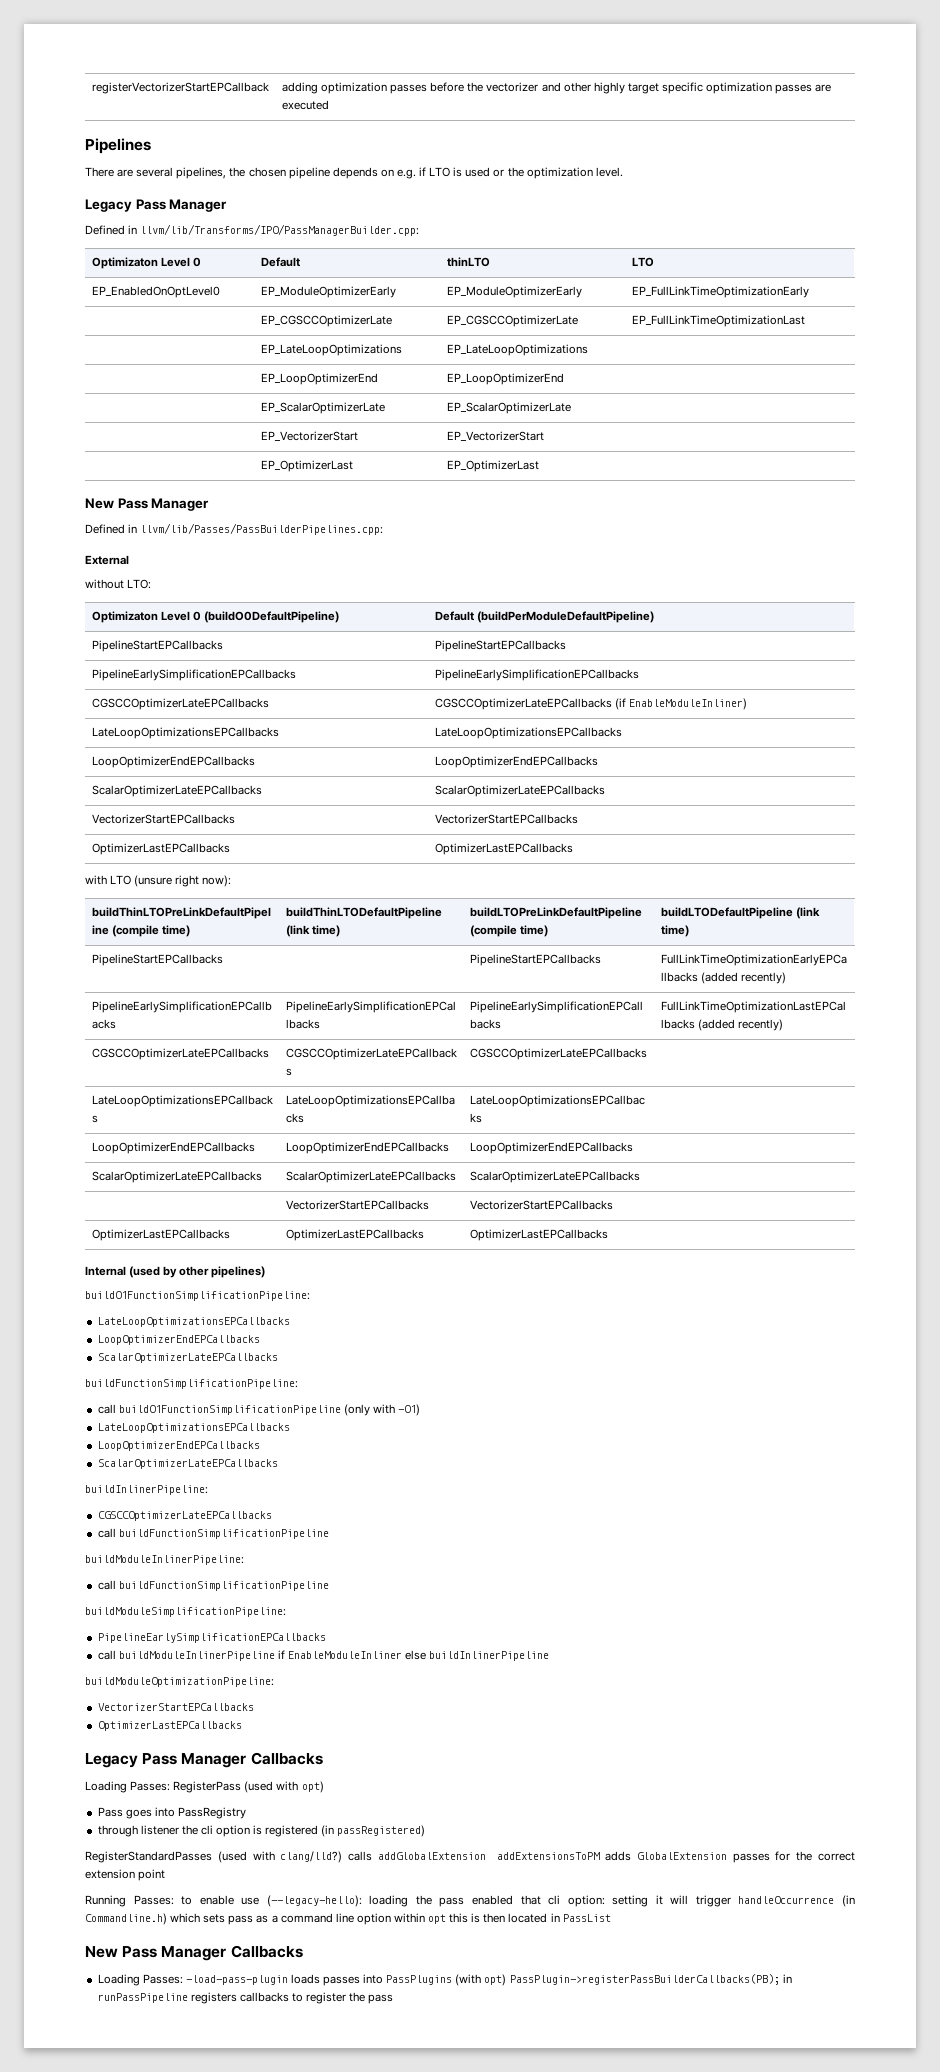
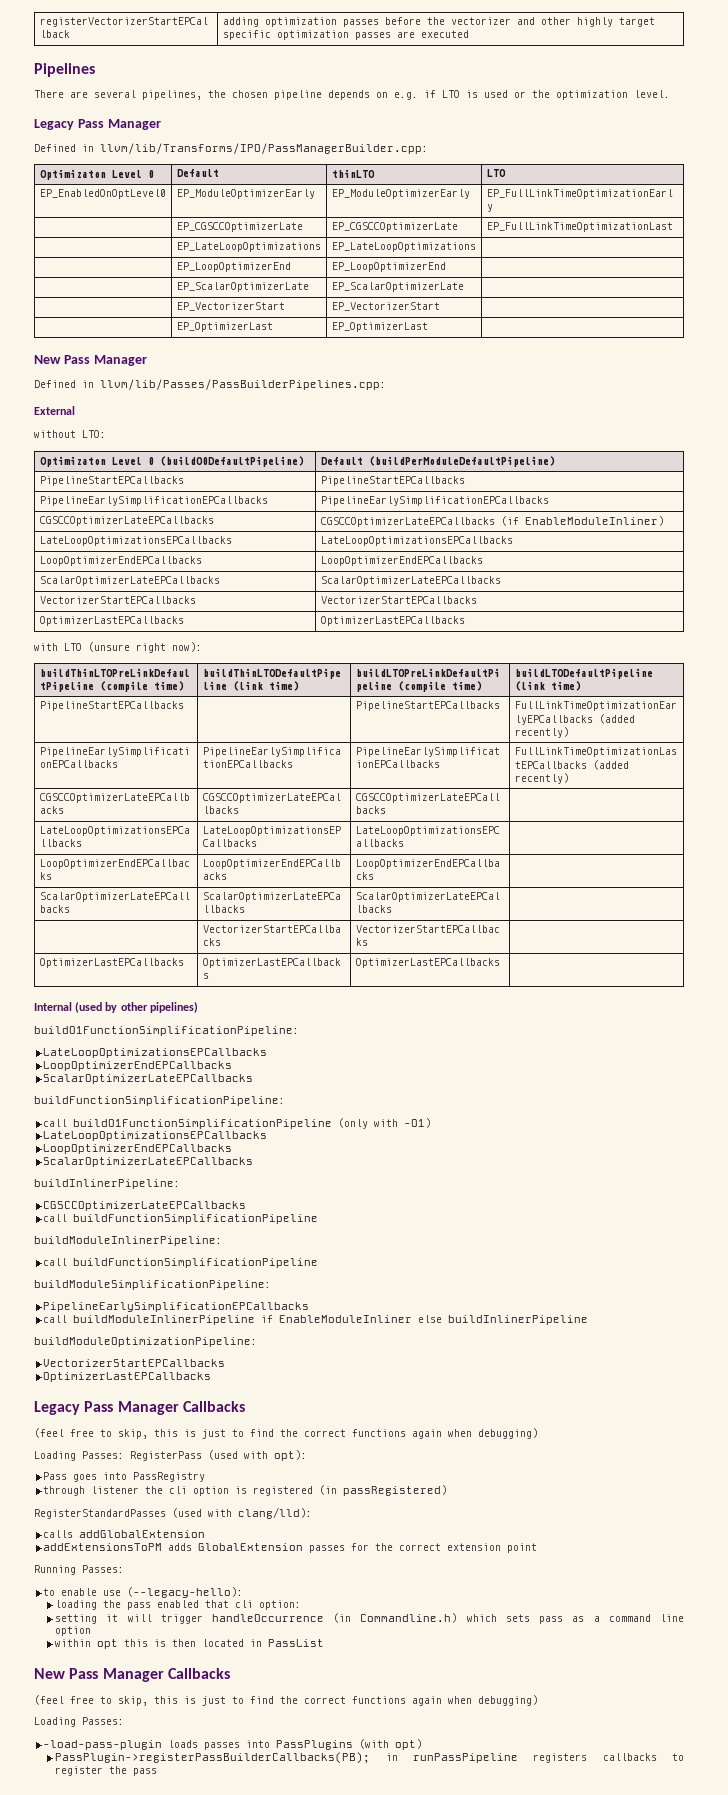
(323, 1758) none -> [34,1428,538,1439] // (feel free to skip, this is just to find the correct functions again when debugging)
[301,1781,324,1793] opt) -> [274,1450,307,1461] opt):
[280,1851,343,1863] clang/lld?) -> [238,1507,312,1519] clang/lld): //
(486, 1856) none -> (206, 1534) //
(174, 1900) none -> (124, 1569) //
(362, 1901) none -> (244, 1592) //
(605, 1901) none -> (302, 1605) //
(391, 1919) none -> (92, 1631) //
[97,1974,183,1986] // Loading Passes: -> [34,1695,538,1706] [34,1717,124,1727] // (feel free to skip, this is just to find the correct functions again when debugging) // Loading Passes: //
(507, 1980) none -> (423, 1744) //

